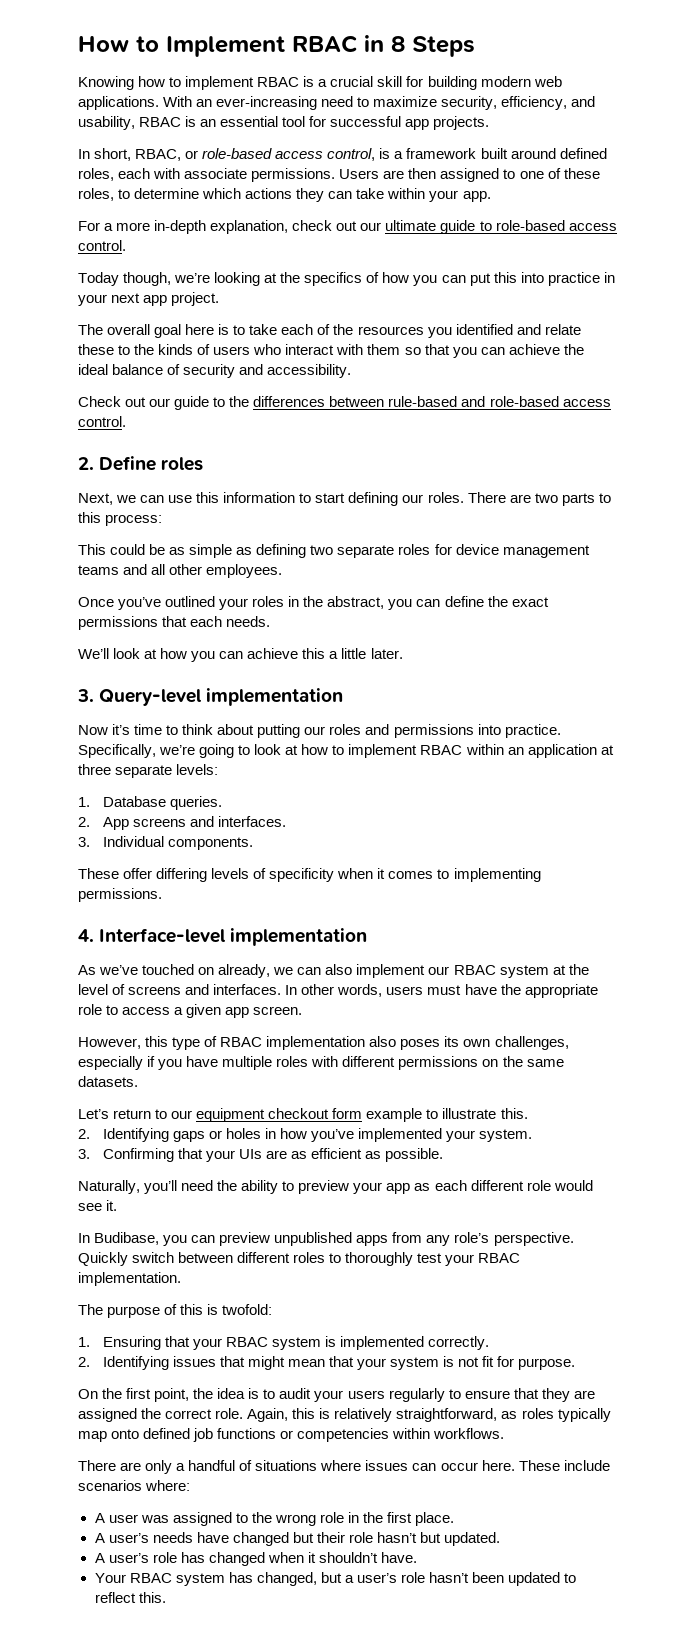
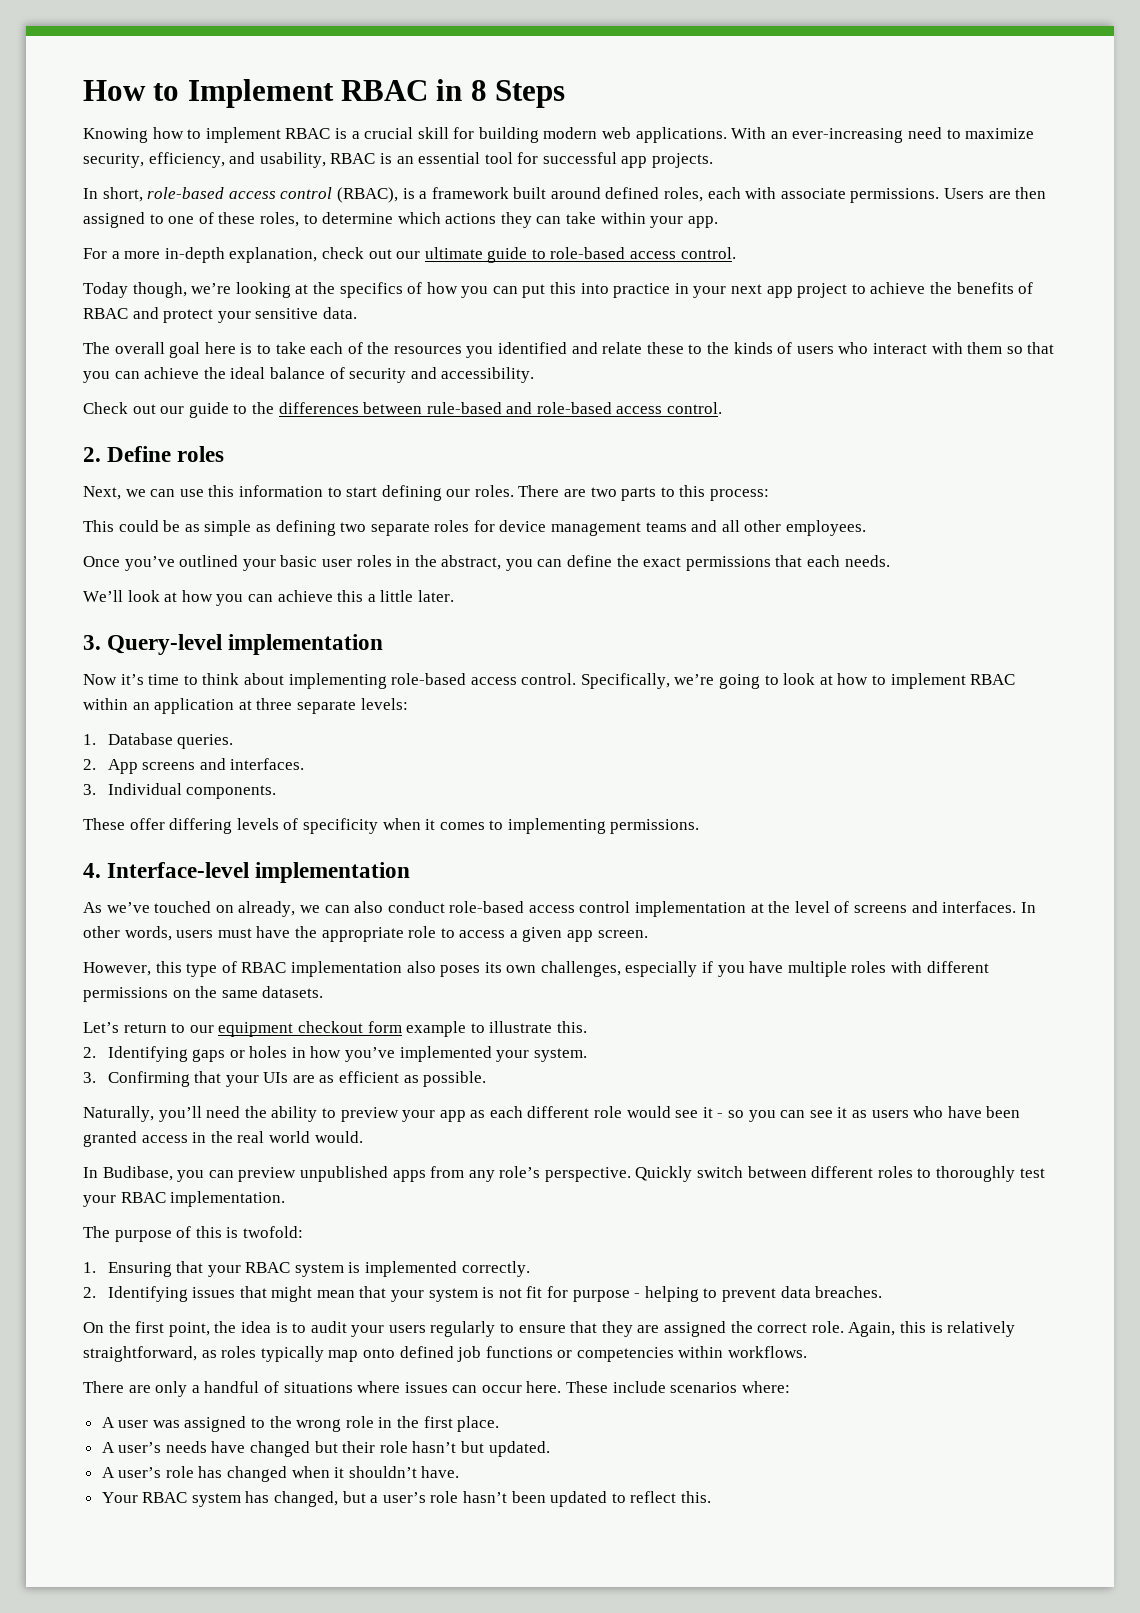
[135,148,376,161] RBAC, or role-based access control, -> [147,187,398,203] role-based access control (RBAC),
[171,292,220,306] project. -> [797,282,1034,298] [83,307,357,323] project to achieve the benefits of RBAC and protect your sensitive data.
(249, 604) none -> [280,555,352,567] basic user
[257,724,561,738] putting our roles and permissions into practice. -> [288,673,577,689] implementing role-based access control.
[356,964,549,978] implement our RBAC system -> [387,901,747,917] conduct role-based access control implementation
[106,1200,118,1211] it. -> [702,1106,1021,1122] [83,1131,363,1147] it - so you can see it as users who have been granted access in the real world would.
[518,1358,576,1370] purpose. -> [572,1286,883,1302] purpose - helping to prevent data breaches.

